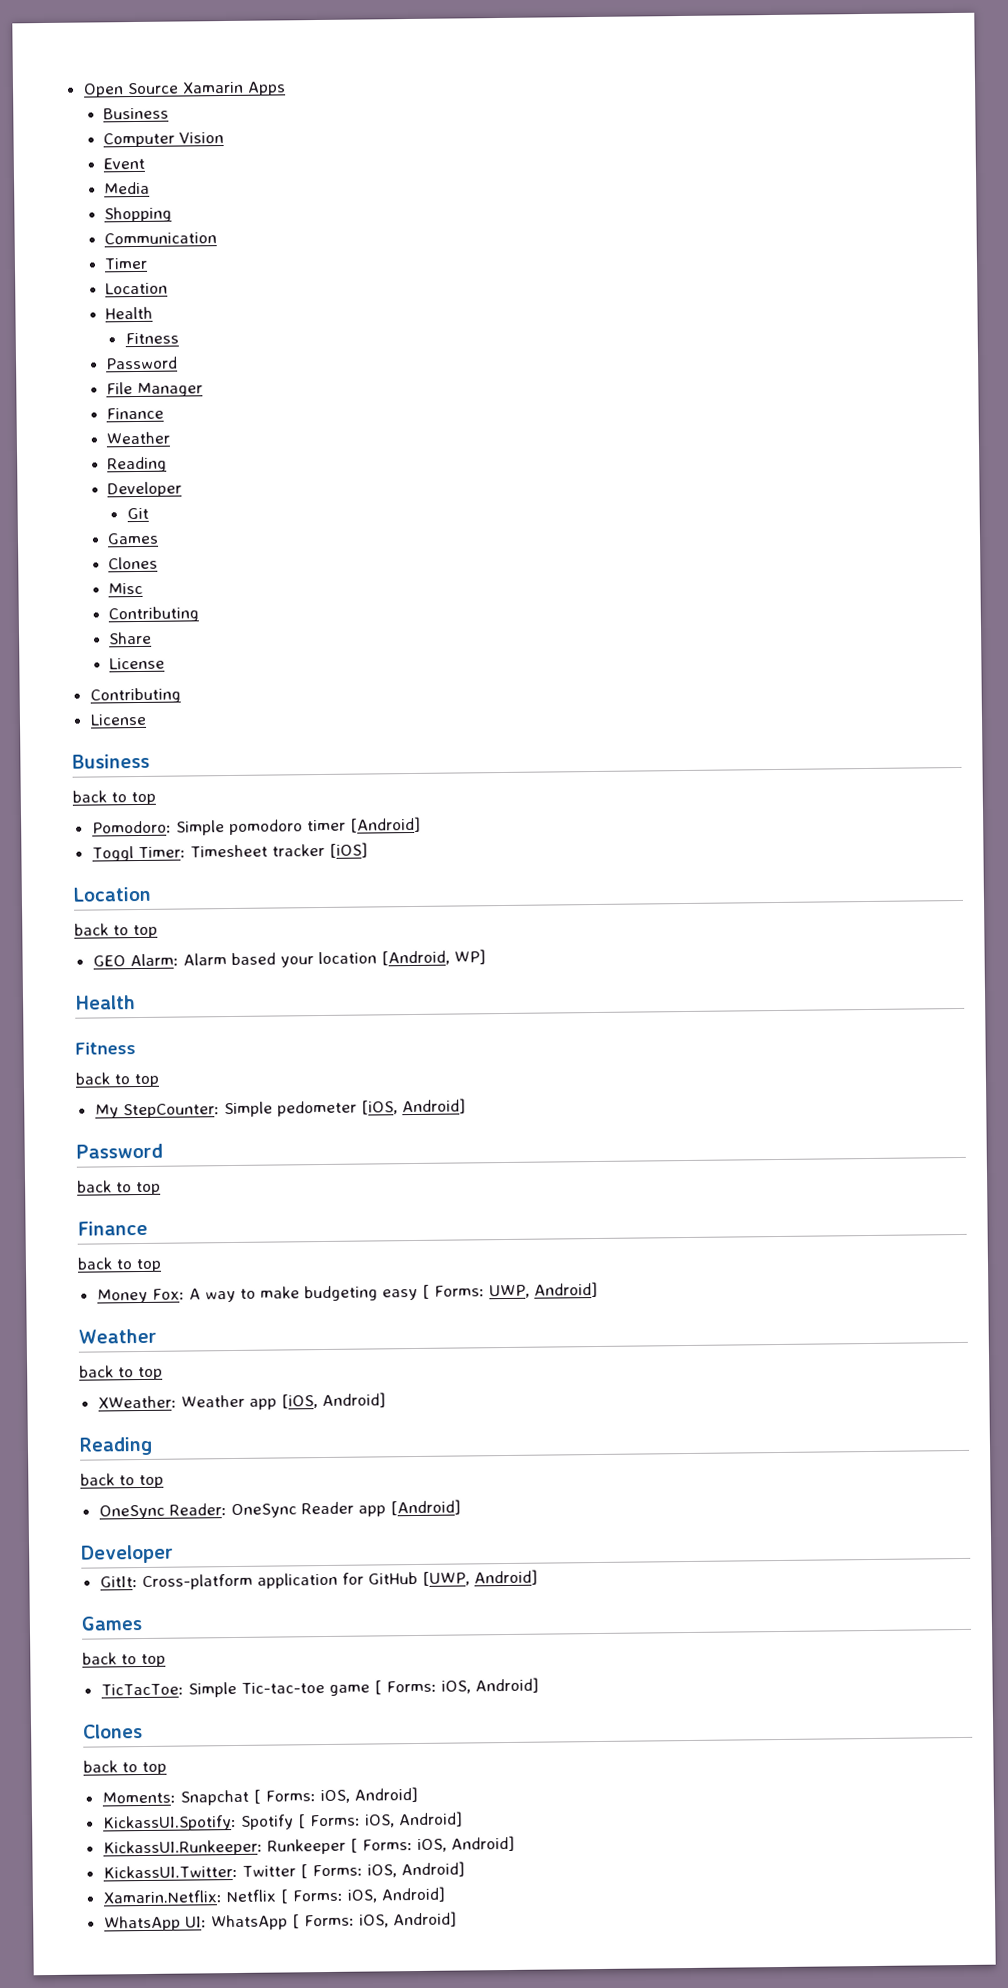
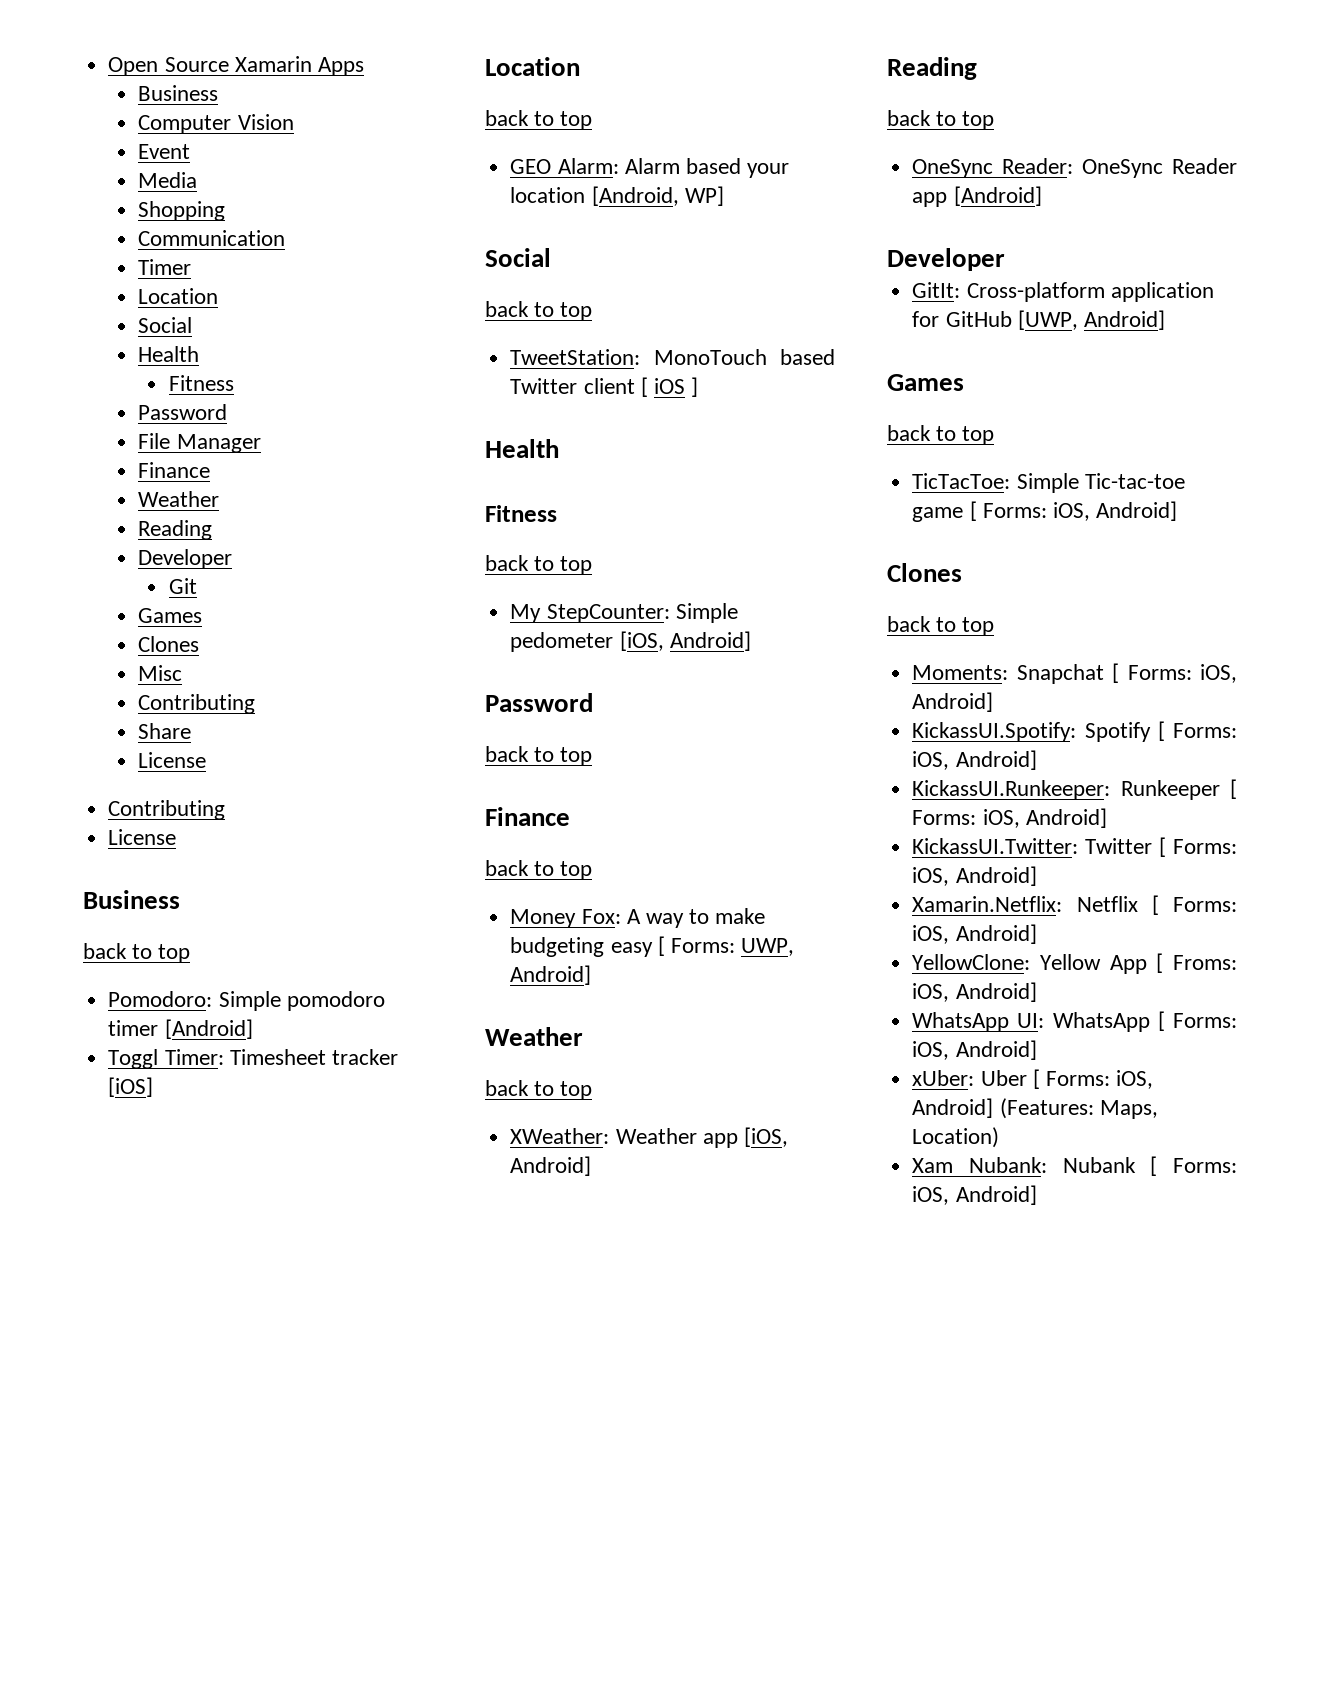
(169, 288) none -> [138,317,193,333] // Social
(486, 957) none -> [485,248,551,267] [485,301,593,321] [510,349,835,365] [510,377,699,397] // Social // back to top // TweetStation: MonoTouch based Twitter client [ iOS ]
(445, 1894) none -> [912,953,1237,974] [912,982,1037,1002] // YellowClone: Yellow App [ Froms: iOS, Android]
(457, 1919) none -> [912,1069,1154,1089] [912,1098,1158,1119] [912,1127,1000,1148] [912,1156,1237,1176] [912,1185,1037,1205] // xUber: Uber [ Forms: iOS, Android] (Features: Maps, Location) // Xam Nubank: Nubank [ Forms: iOS, Android]

